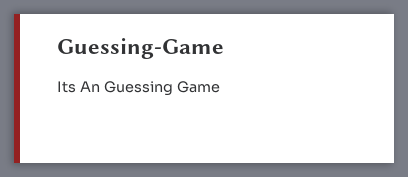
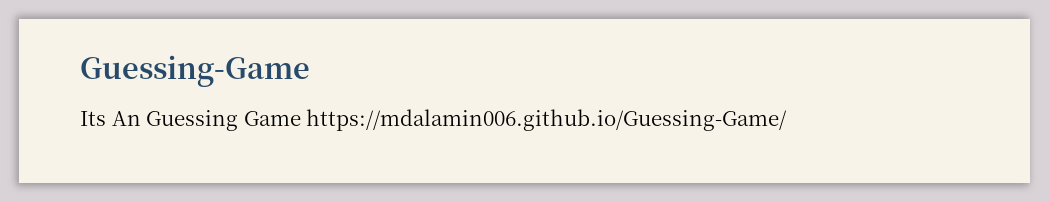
(220, 87) none -> [306,109,788,131] https://mdalamin006.github.io/Guessing-Game/

